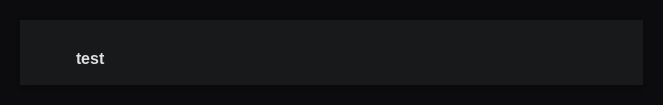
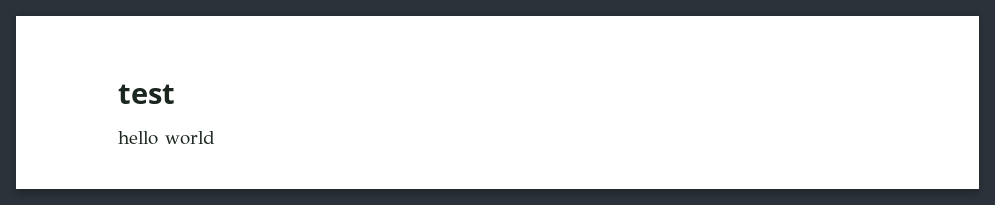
(105, 58) none -> [118,131,215,145] // hello world

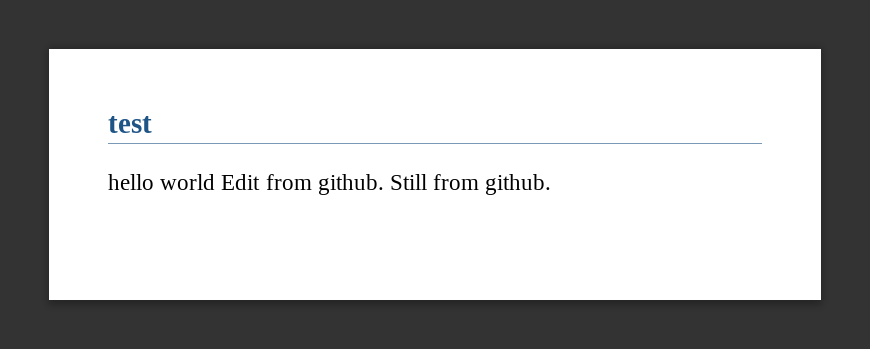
(215, 138) none -> [221,174,552,195] Edit from github. Still from github.

